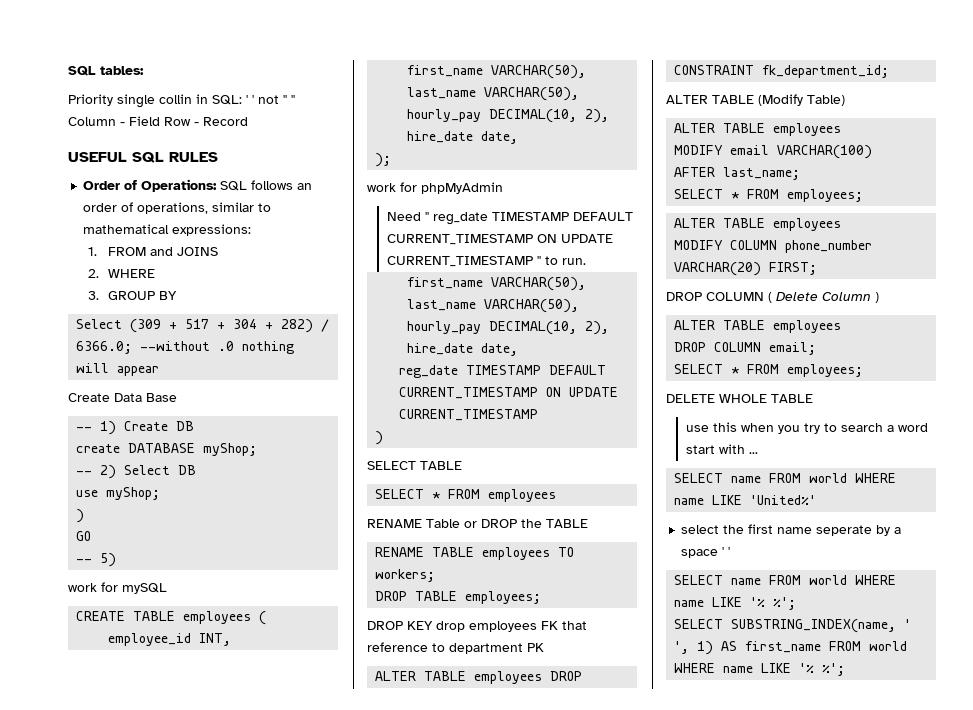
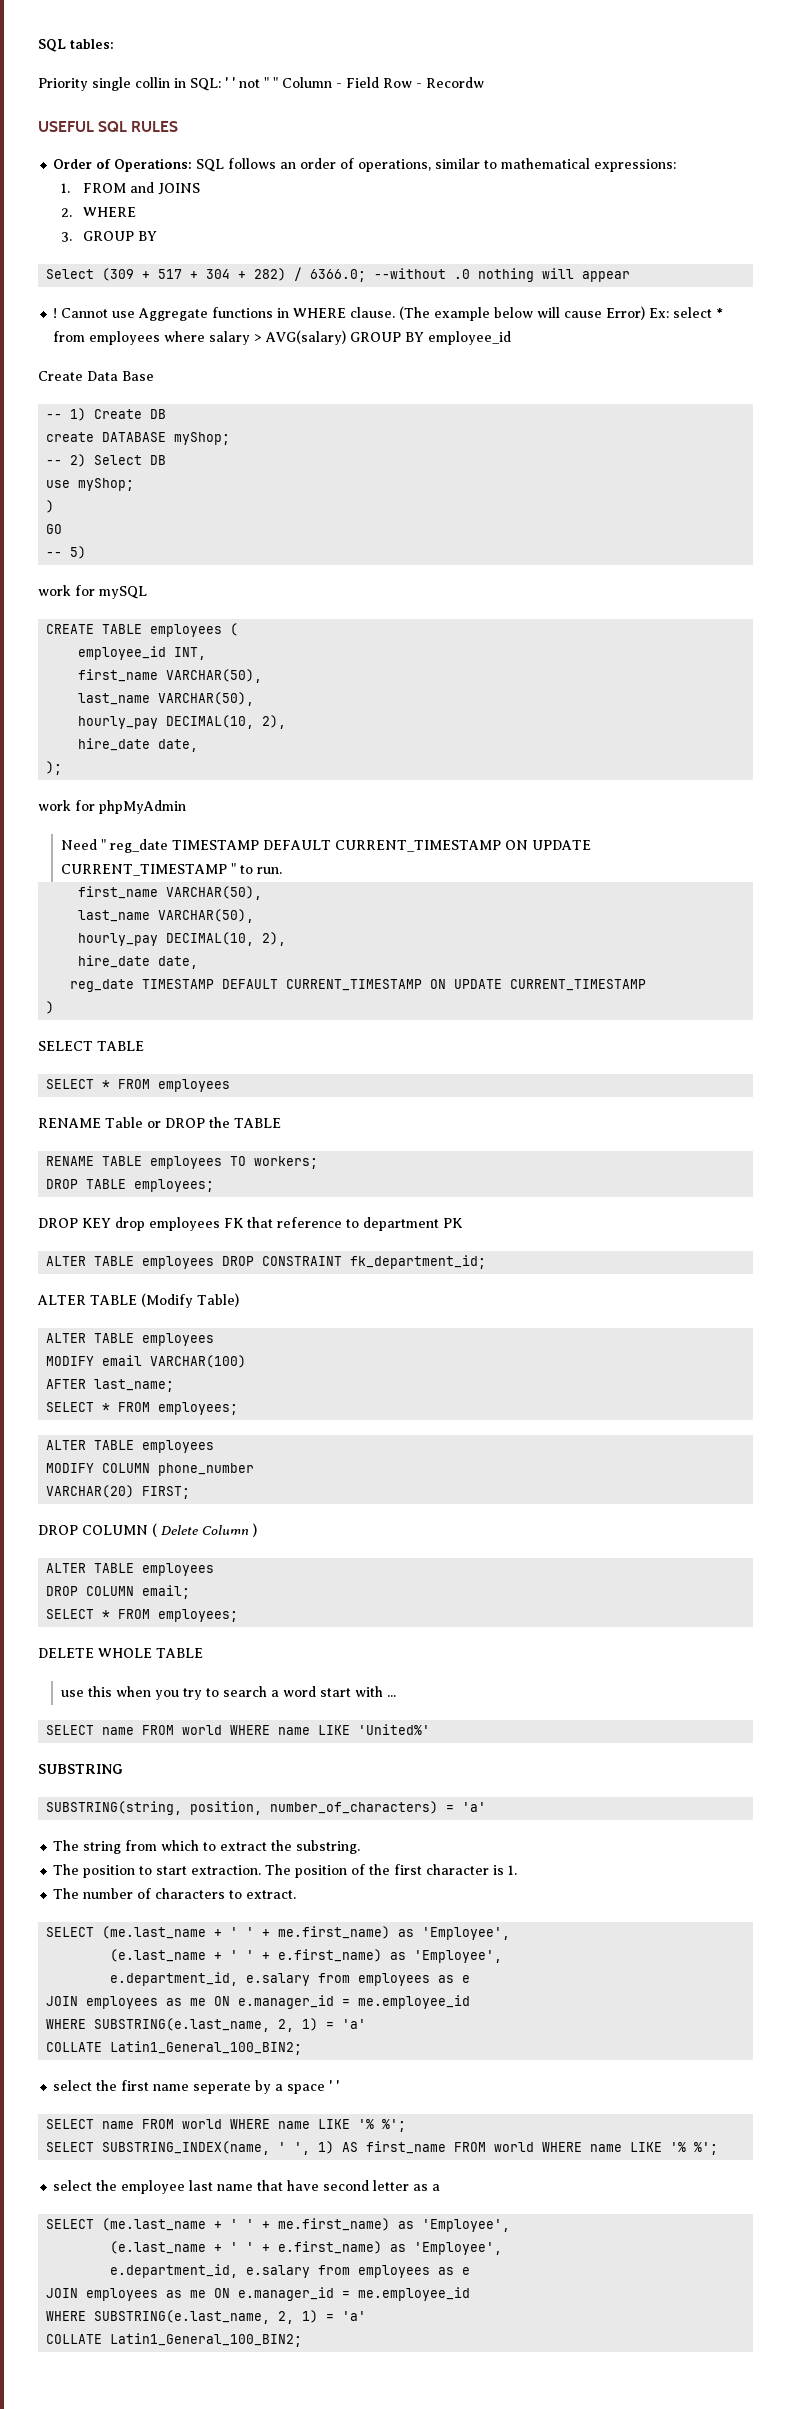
[203,117,248,126] Record -> [426,77,484,88] Recordw
(160, 371) none -> [53,306,724,321] [53,330,512,345] // ! Cannot use Aggregate functions in WHERE clause. (The example below will cause Error) Ex: select * from employees where salary > AVG(salary) GROUP BY employee_id
(817, 500) none -> [38,1764,123,1774] [46,1801,487,1815] [53,1840,361,1854] [53,1864,518,1878] [53,1888,297,1899] [46,1926,511,1940] [110,1949,503,1963] [110,1972,471,1986] [46,1995,471,2009] [46,2018,367,2032] [46,2041,303,2055] // SUBSTRING // SUBSTRING(string, position, number_of_characters) = 'a' // The string from which to extract the substring. // The position to start extraction. The position of the first character is 1. // The number of characters to extract. // SELECT (me.last_name + ' ' + me.first_name) as 'Employee', // (e.last_name + ' ' + e.first_name) as 'Employee', // e.department_id, e.salary from employees as e // JOIN employees as me ON e.manager_id = me.employee_id // WHERE SUBSTRING(e.last_name, 2, 1) = 'a' // COLLATE Latin1_General_100_BIN2;
(846, 669) none -> [53,2180,441,2194] [46,2218,511,2232] [110,2241,503,2255] [110,2264,471,2278] [46,2287,471,2301] [46,2310,367,2324] [46,2333,303,2347] // select the employee last name that have second letter as a // SELECT (me.last_name + ' ' + me.first_name) as 'Employee', // (e.last_name + ' ' + e.first_name) as 'Employee', // e.department_id, e.salary from employees as e // JOIN employees as me ON e.manager_id = me.employee_id // WHERE SUBSTRING(e.last_name, 2, 1) = 'a' // COLLATE Latin1_General_100_BIN2;

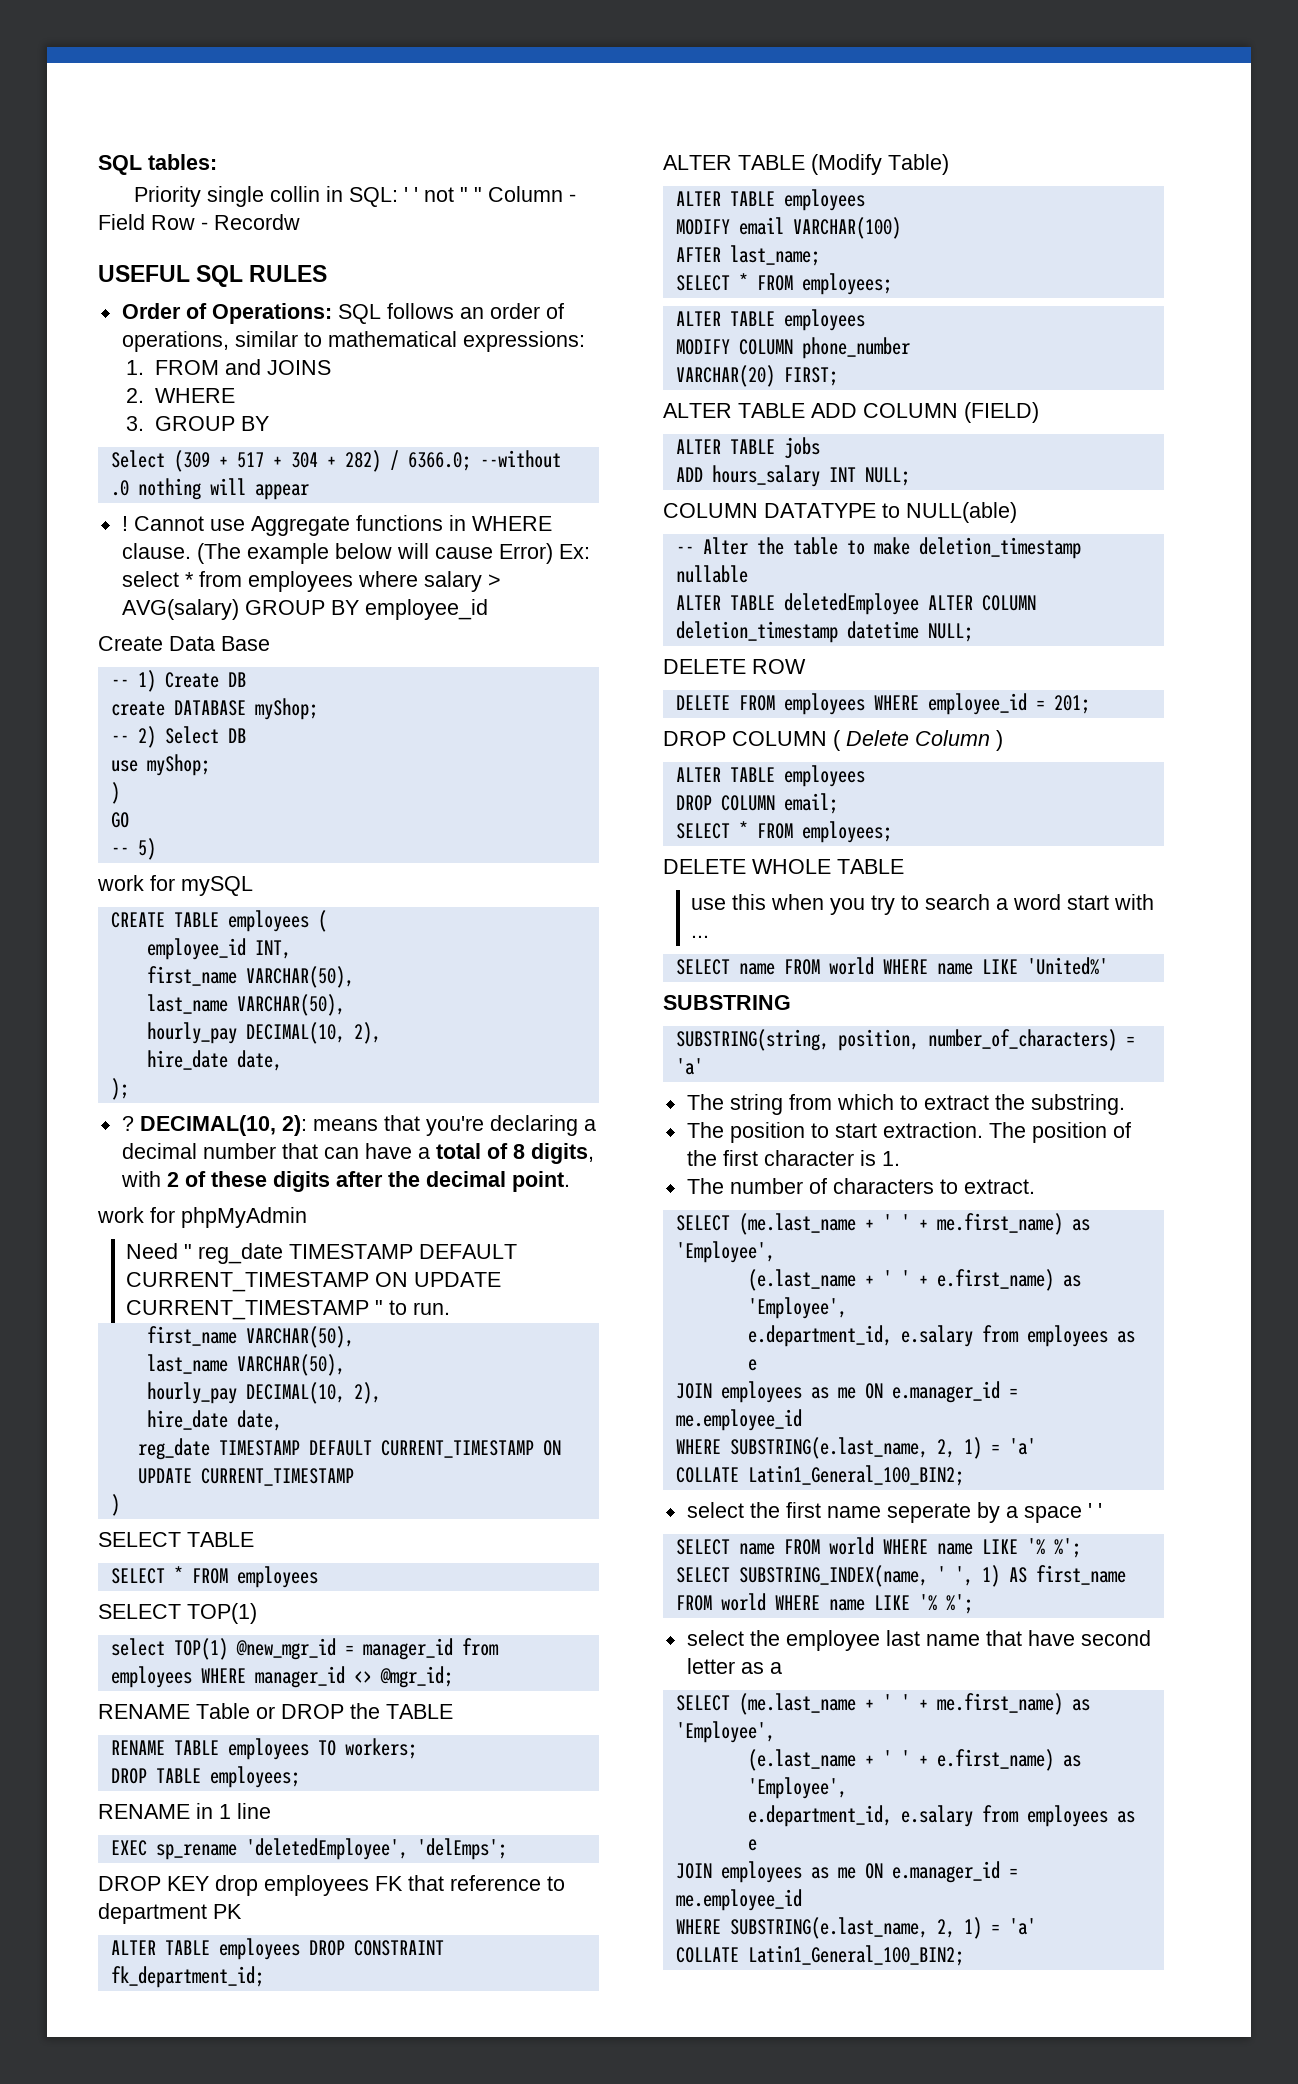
(63, 768) none -> [121,1115,596,1136] [121,1143,594,1164] [120,1171,570,1192] // ? DECIMAL(10, 2): means that you're declaring a decimal number that can have a total of 8 digits, with 2 of these digits after the decimal point.
(231, 1085) none -> [98,1603,257,1624] [110,1638,499,1660] [110,1666,453,1688] // SELECT TOP(1) // select TOP(1) @new_mgr_id = manager_id from employees WHERE manager_id <> @mgr_id;
(215, 1185) none -> [98,1803,271,1819] [110,1838,507,1860] // RENAME in 1 line // EXEC sp_rename 'deletedEmployee', 'delEmps';
(191, 1492) none -> [663,402,1039,423] [675,437,820,459] [675,465,910,487] [663,502,1017,523] [675,537,1081,559] [675,565,748,583] [675,593,1036,615] [675,621,973,643] [663,659,806,674] [675,693,1090,715] // ALTER TABLE ADD COLUMN (FIELD) // ALTER TABLE jobs // ADD hours_salary INT NULL; // COLUMN DATATYPE to NULL(able) // -- Alter the table to make deletion_timestamp nullable // ALTER TABLE deletedEmployee ALTER COLUMN deletion_timestamp datetime NULL; // DELETE ROW // DELETE FROM employees WHERE employee_id = 201;

